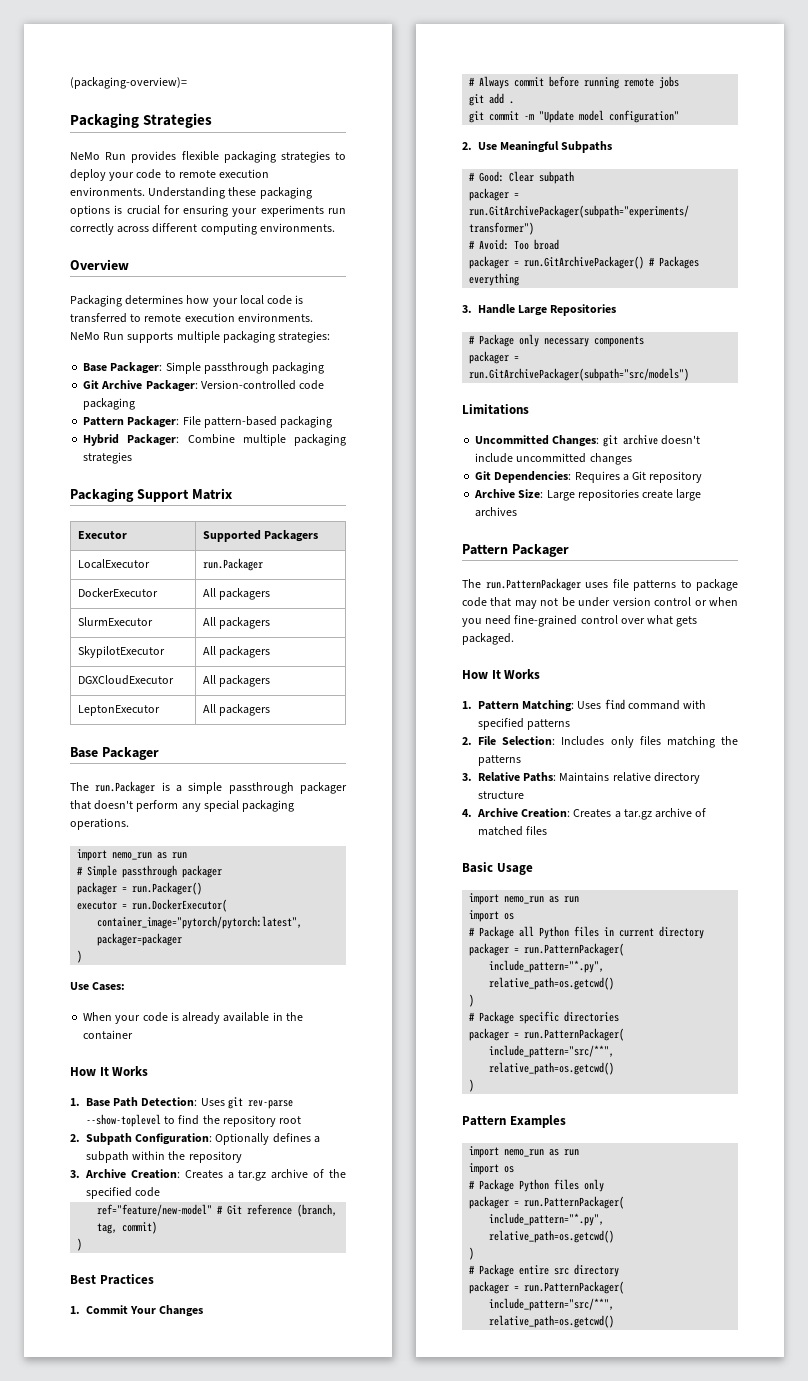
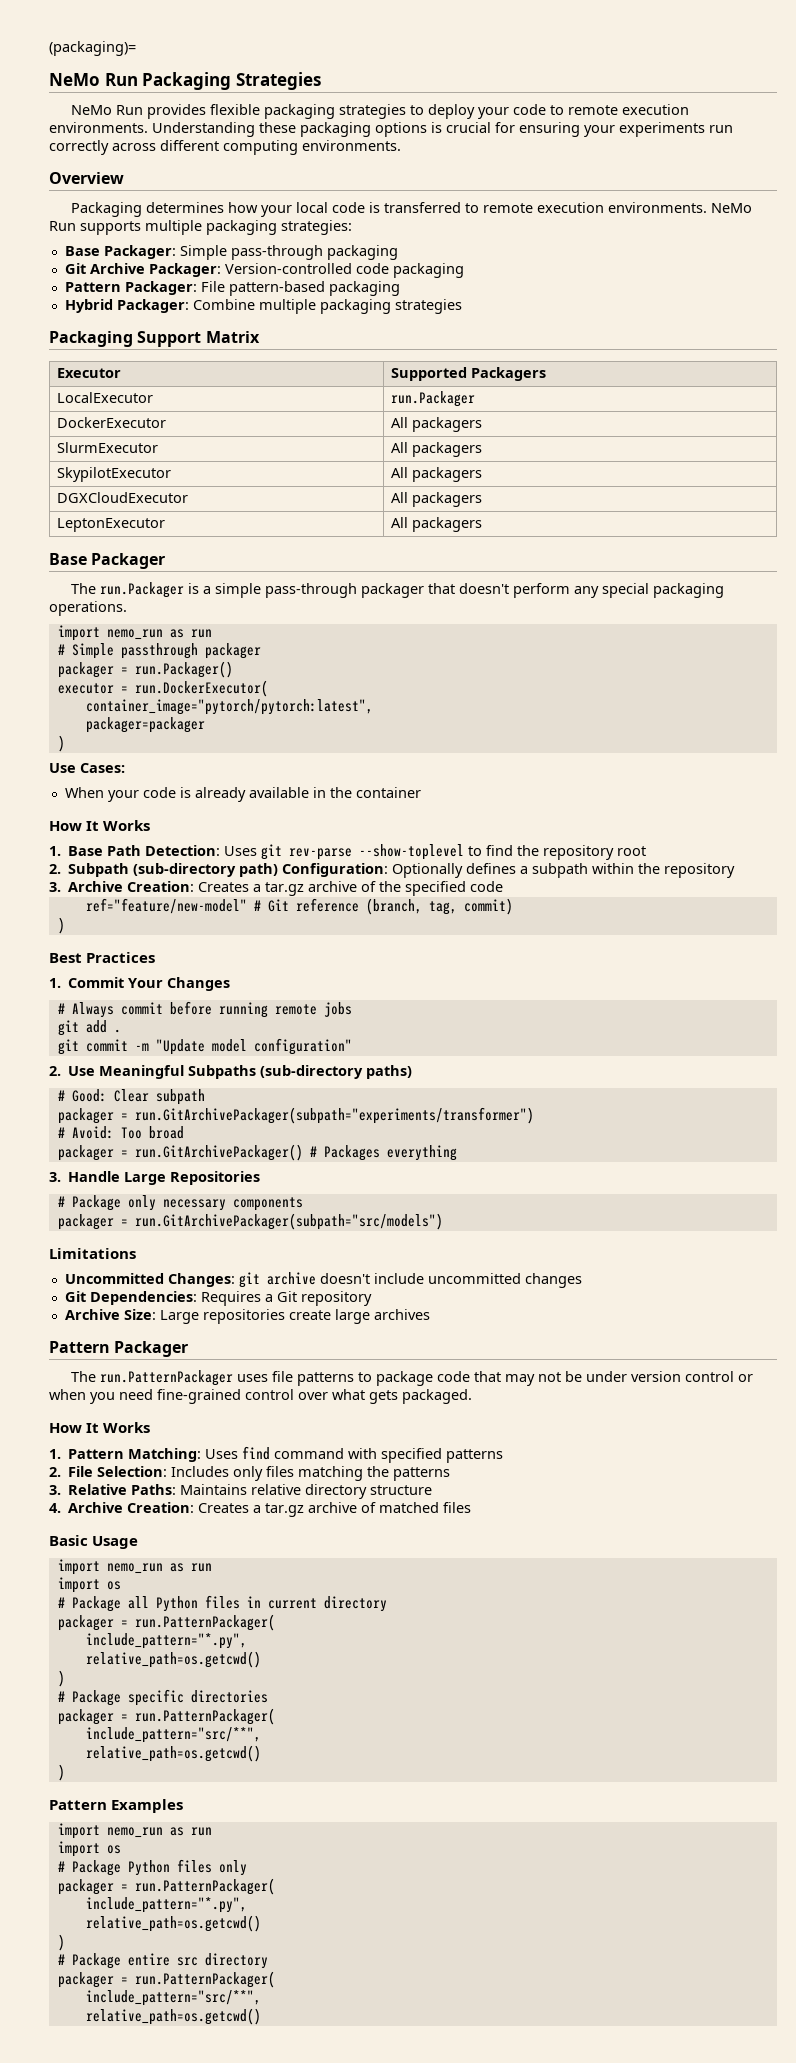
[70,77,187,89] (packaging-overview)= // -> [49,41,136,56] [49,73,138,86] (packaging)= // NeMo Run
[203,362,269,374] passthrough -> [230,245,323,260] pass-through
[228,782,294,794] passthrough -> [264,583,357,598] pass-through
(132, 1139) none -> [133,863,279,877] (sub-directory path)
(613, 147) none -> [260,1065,413,1079] (sub-directory paths)

